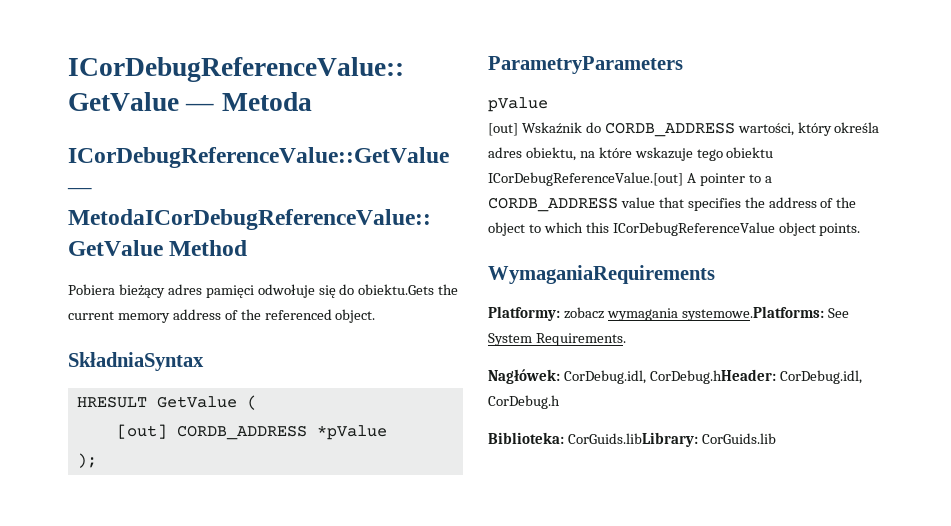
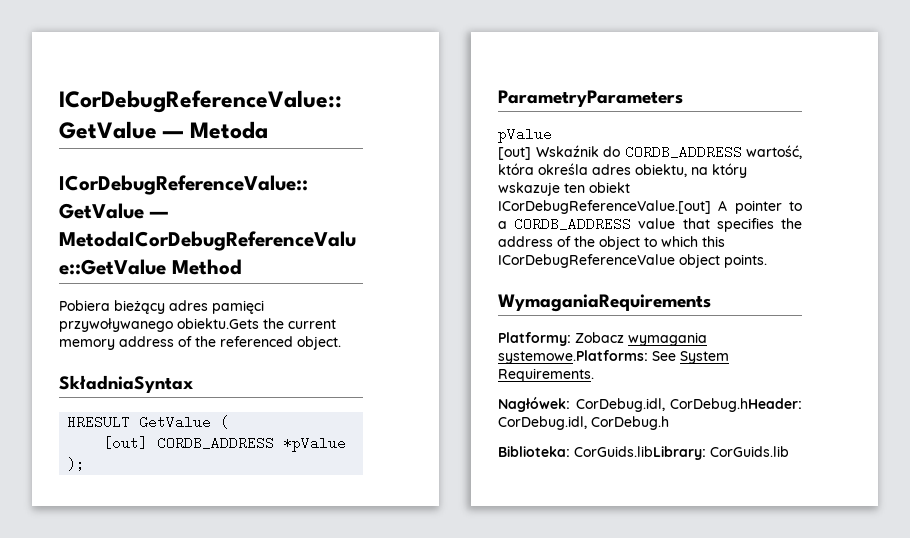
[257,284,355,298] odwołuje się do -> [59,318,173,332] przywoływanego
[737,122,832,136] wartości, który -> [746,145,802,159] [498,163,534,175] wartość, która
[598,147,774,161] które wskazuje tego obiektu -> [712,163,747,178] [498,182,630,196] który wskazuje ten obiekt
[563,307,604,319] zobacz -> [575,332,624,343] Zobacz

